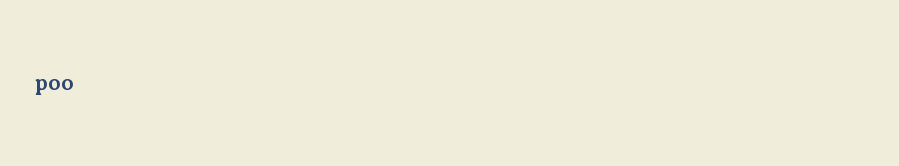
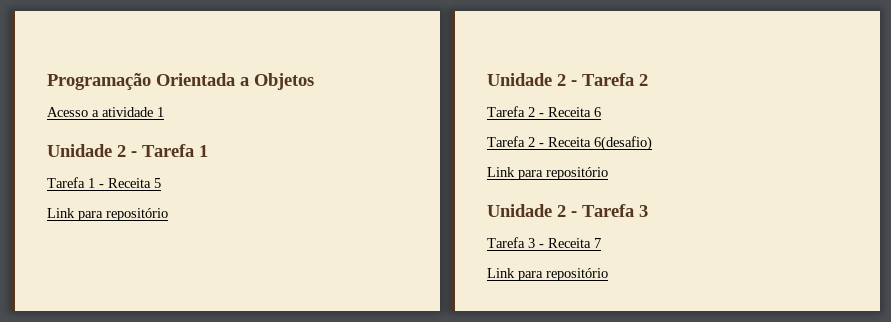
[35,79,74,95] poo -> [47,73,314,90] [47,107,164,117] [47,144,208,157] [47,177,161,188] [47,208,168,221] [487,73,648,86] [487,106,601,117] [487,136,652,151] [487,167,608,180] [487,204,648,217] [487,237,601,248] [487,268,608,281] Programação Orientada a Objetos // Acesso a atividade 1 // Unidade 2 - Tarefa 1 // Tarefa 1 - Receita 5 // Link para repositório // Unidade 2 - Tarefa 2 // Tarefa 2 - Receita 6 // Tarefa 2 - Receita 6(desafio) // Link para repositório // Unidade 2 - Tarefa 3 // Tarefa 3 - Receita 7 // Link para repositório

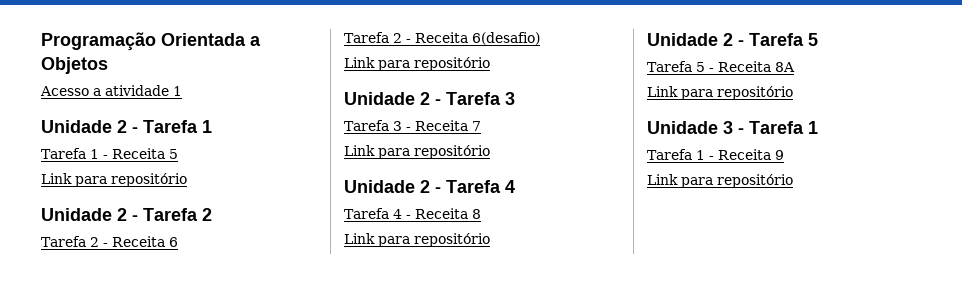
(608, 274) none -> [344,180,515,193] [344,208,481,219] [344,233,490,247] [647,33,818,46] [647,61,795,72] [647,86,793,100] [647,121,818,134] [647,149,784,160] [647,174,793,188] // Unidade 2 - Tarefa 4 // Tarefa 4 - Receita 8 // Link para repositório // Unidade 2 - Tarefa 5 // Tarefa 5 - Receita 8A // Link para repositório // Unidade 3 - Tarefa 1 // Tarefa 1 - Receita 9 // Link para repositório

